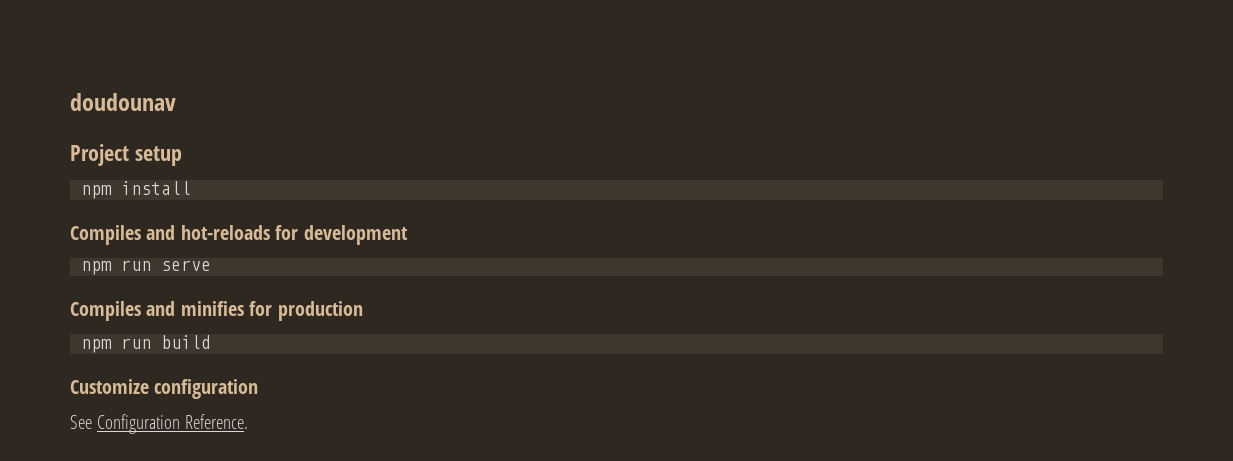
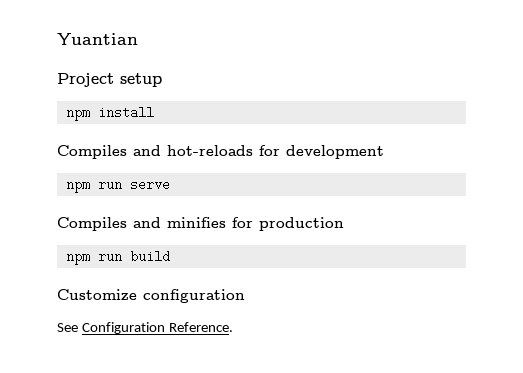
[70,93,176,111] doudounav -> [57,33,138,45] Yuantian

